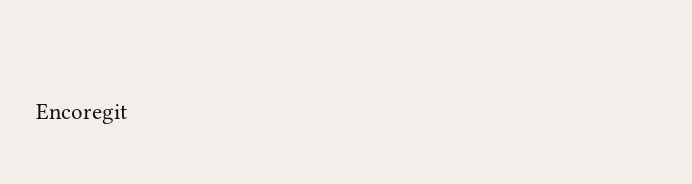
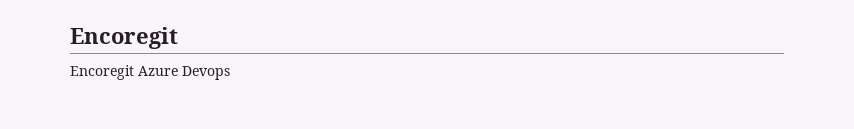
[36,103,127,124] Encoregit -> [70,27,178,49] [70,65,230,80] Encoregit // Encoregit Azure Devops

